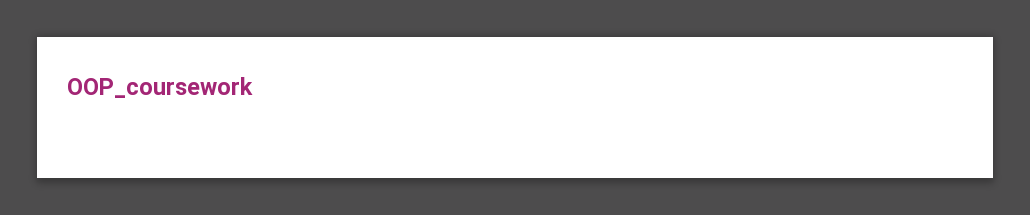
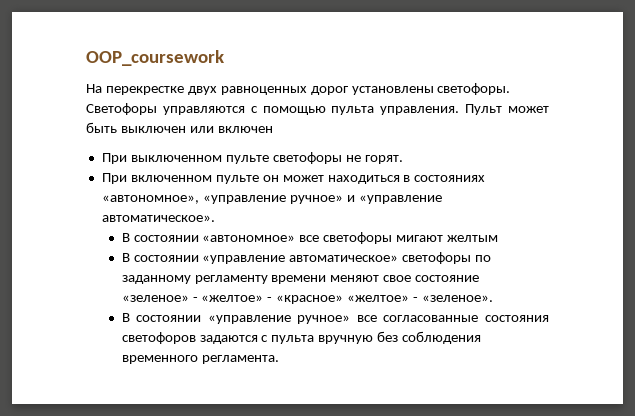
(253, 87) none -> [86,83,511,95] [86,103,549,115] [86,122,273,133] [101,152,403,164] [101,173,486,184] [101,195,442,204] [101,215,215,222] [121,232,499,244] [121,252,492,264] [121,275,480,284] [121,295,493,304] [121,313,549,324] [121,331,482,344] [121,355,279,364] // На перекрестке двух равноценных дорог установлены светофоры. Светофоры управляются с помощью пульта управления. Пульт может быть выключен или включен // При выключенном пульте светофоры не горят. // При включенном пульте он может находиться в состояниях «автономное», «управление ручное» и «управление автоматическое». // В состоянии «автономное» все светофоры мигают желтым // В состоянии «управление автоматическое» светофоры по заданному регламенту времени меняют свое состояние «зеленое» - «желтое» - «красное» «желтое» - «зеленое». // В состоянии «управление ручное» все согласованные состояния светофоров задаются с пульта вручную без соблюдения временного регламента.

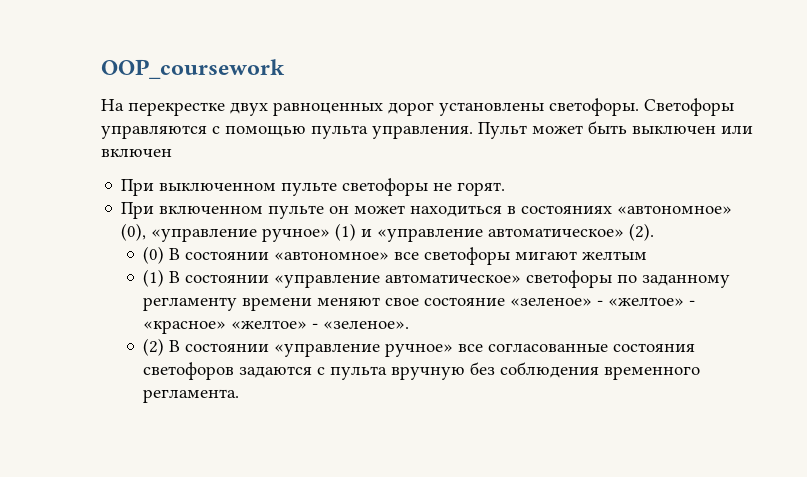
[101,195,343,204] «автономное», «управление ручное» -> [617,205,733,214] [121,223,357,242] «автономное» (0), «управление ручное» (1)
[101,215,215,222] автоматическое». // -> [488,223,655,241] [143,246,165,264] автоматическое» (2). // (0)
(499, 238) none -> [143,269,165,287] (1)
(493, 298) none -> [143,338,165,356] (2)

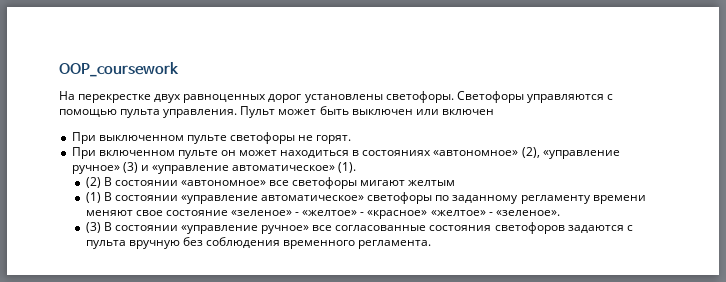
[121,223,357,242] (0), «управление ручное» (1) -> [521,147,620,159] [71,162,138,174] (2), «управление ручное» (3)
[629,223,655,241] [143,246,165,264] (2). // (0) -> [338,162,357,173] [85,177,101,188] (1). // (2)
[143,338,165,356] (2) -> [85,222,101,233] (3)

